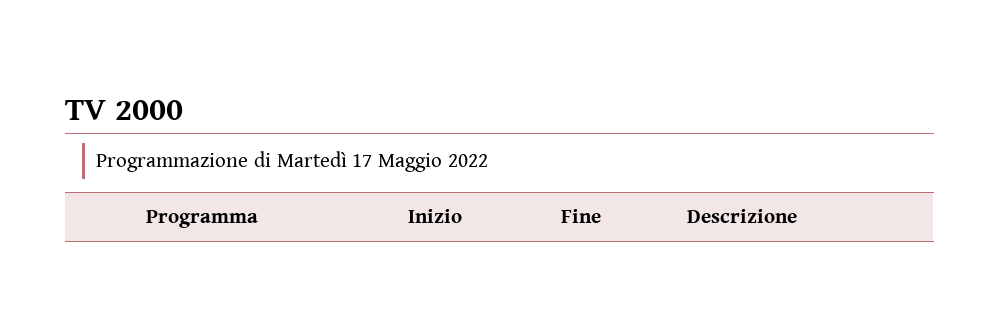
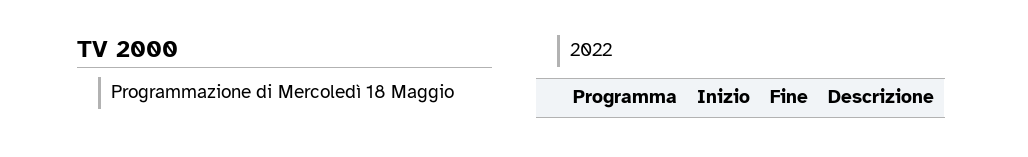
[276,151,373,167] Martedì 17 -> [277,84,386,98] Mercoledì 18

